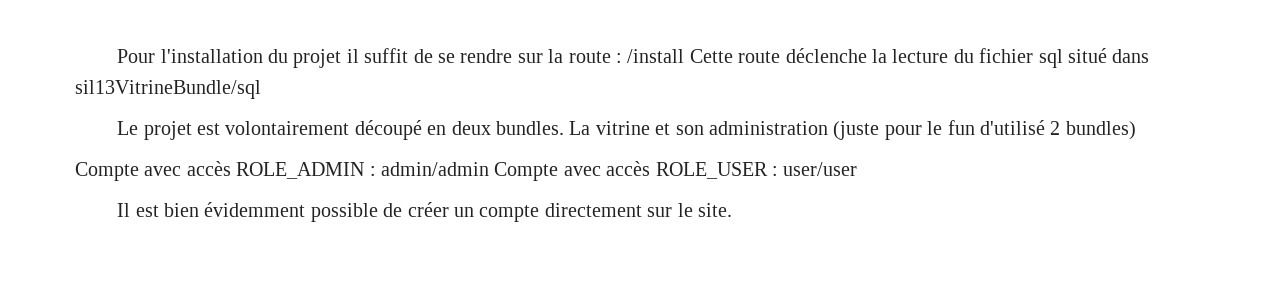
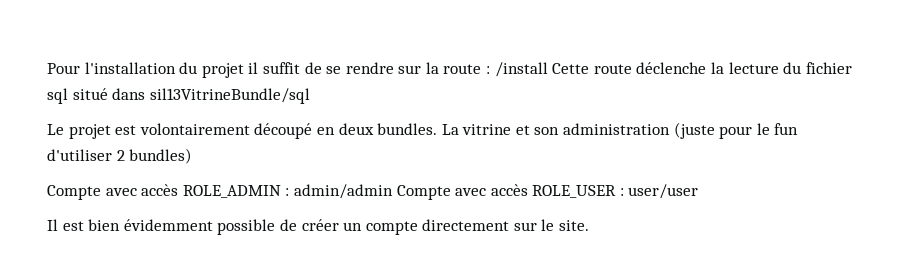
[980,120,1046,135] d'utilisé -> [47,149,112,161] d'utiliser

